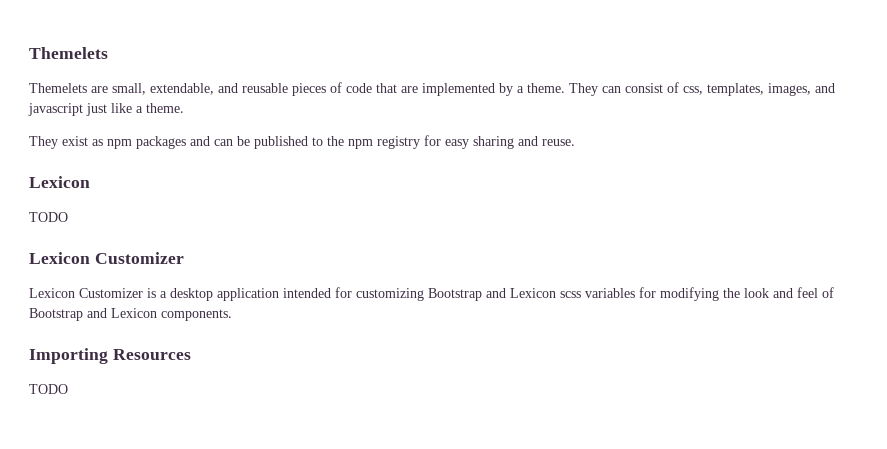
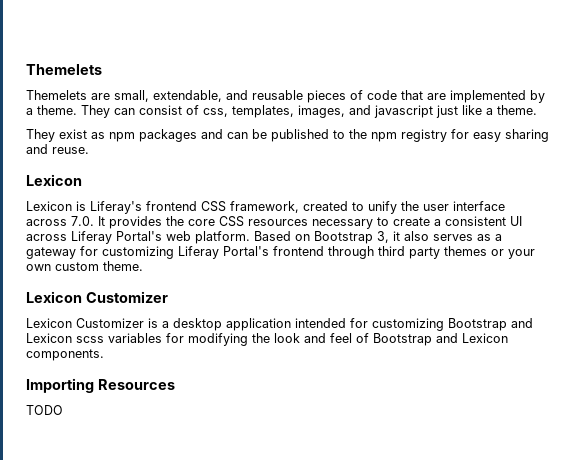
[29,212,68,222] TODO -> [26,201,505,214] [26,216,522,229] [26,231,502,244] [26,246,535,259] [26,261,143,271] Lexicon is Liferay's frontend CSS framework, created to unify the user interface across 7.0. It provides the core CSS resources necessary to create a consistent UI across Liferay Portal's web platform. Based on Bootstrap 3, it also serves as a gateway for customizing Liferay Portal's frontend through third party themes or your own custom theme.

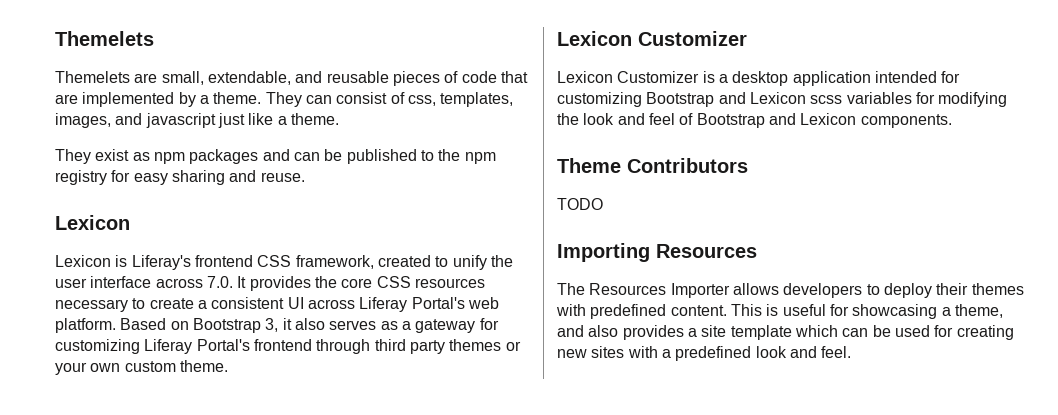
(104, 355) none -> [557,158,748,173] [557,198,603,210] // Theme Contributors // TODO
[26,405,63,415] TODO -> [557,283,1024,298] [556,304,1003,319] [557,325,1014,340] [557,346,852,361] The Resources Importer allows developers to deploy their themes with predefined content. This is useful for showcasing a theme, and also provides a site template which can be used for creating new sites with a predefined look and feel.

